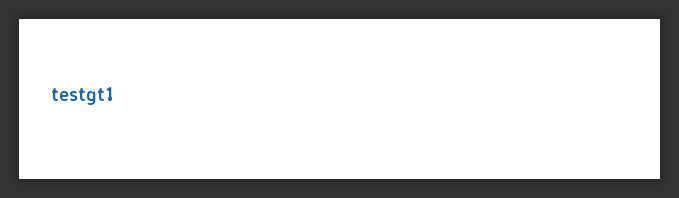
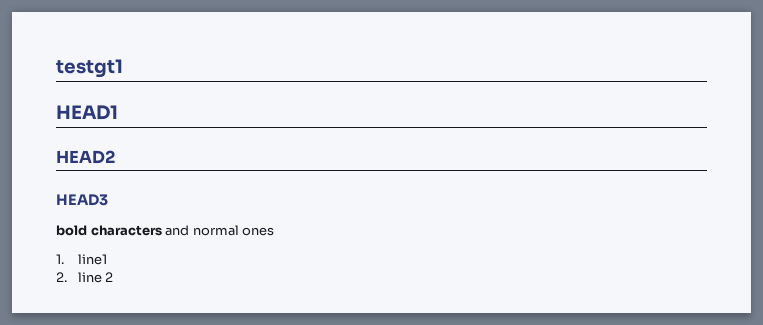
(114, 96) none -> [56,105,118,120] [56,150,115,164] [56,194,108,206] [56,225,275,236] [56,254,107,265] [56,272,114,283] // HEAD1 // HEAD2 // HEAD3 // bold characters and normal ones // 1. line1 // 2. line 2

